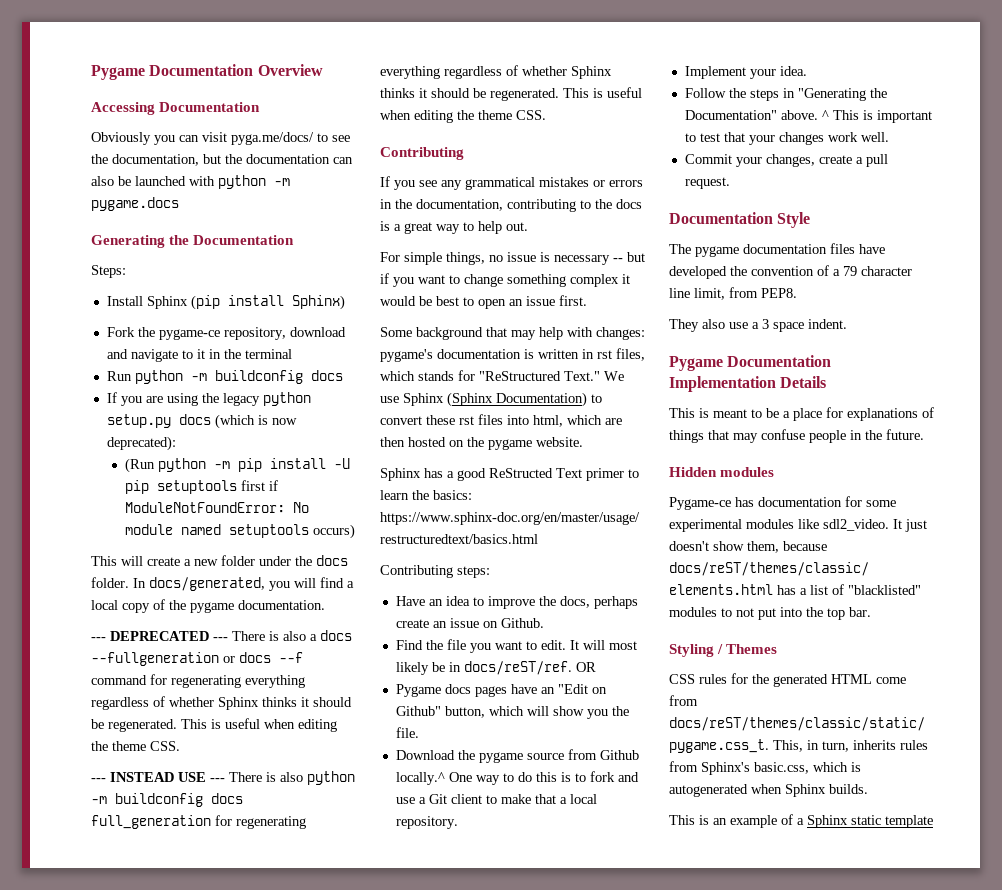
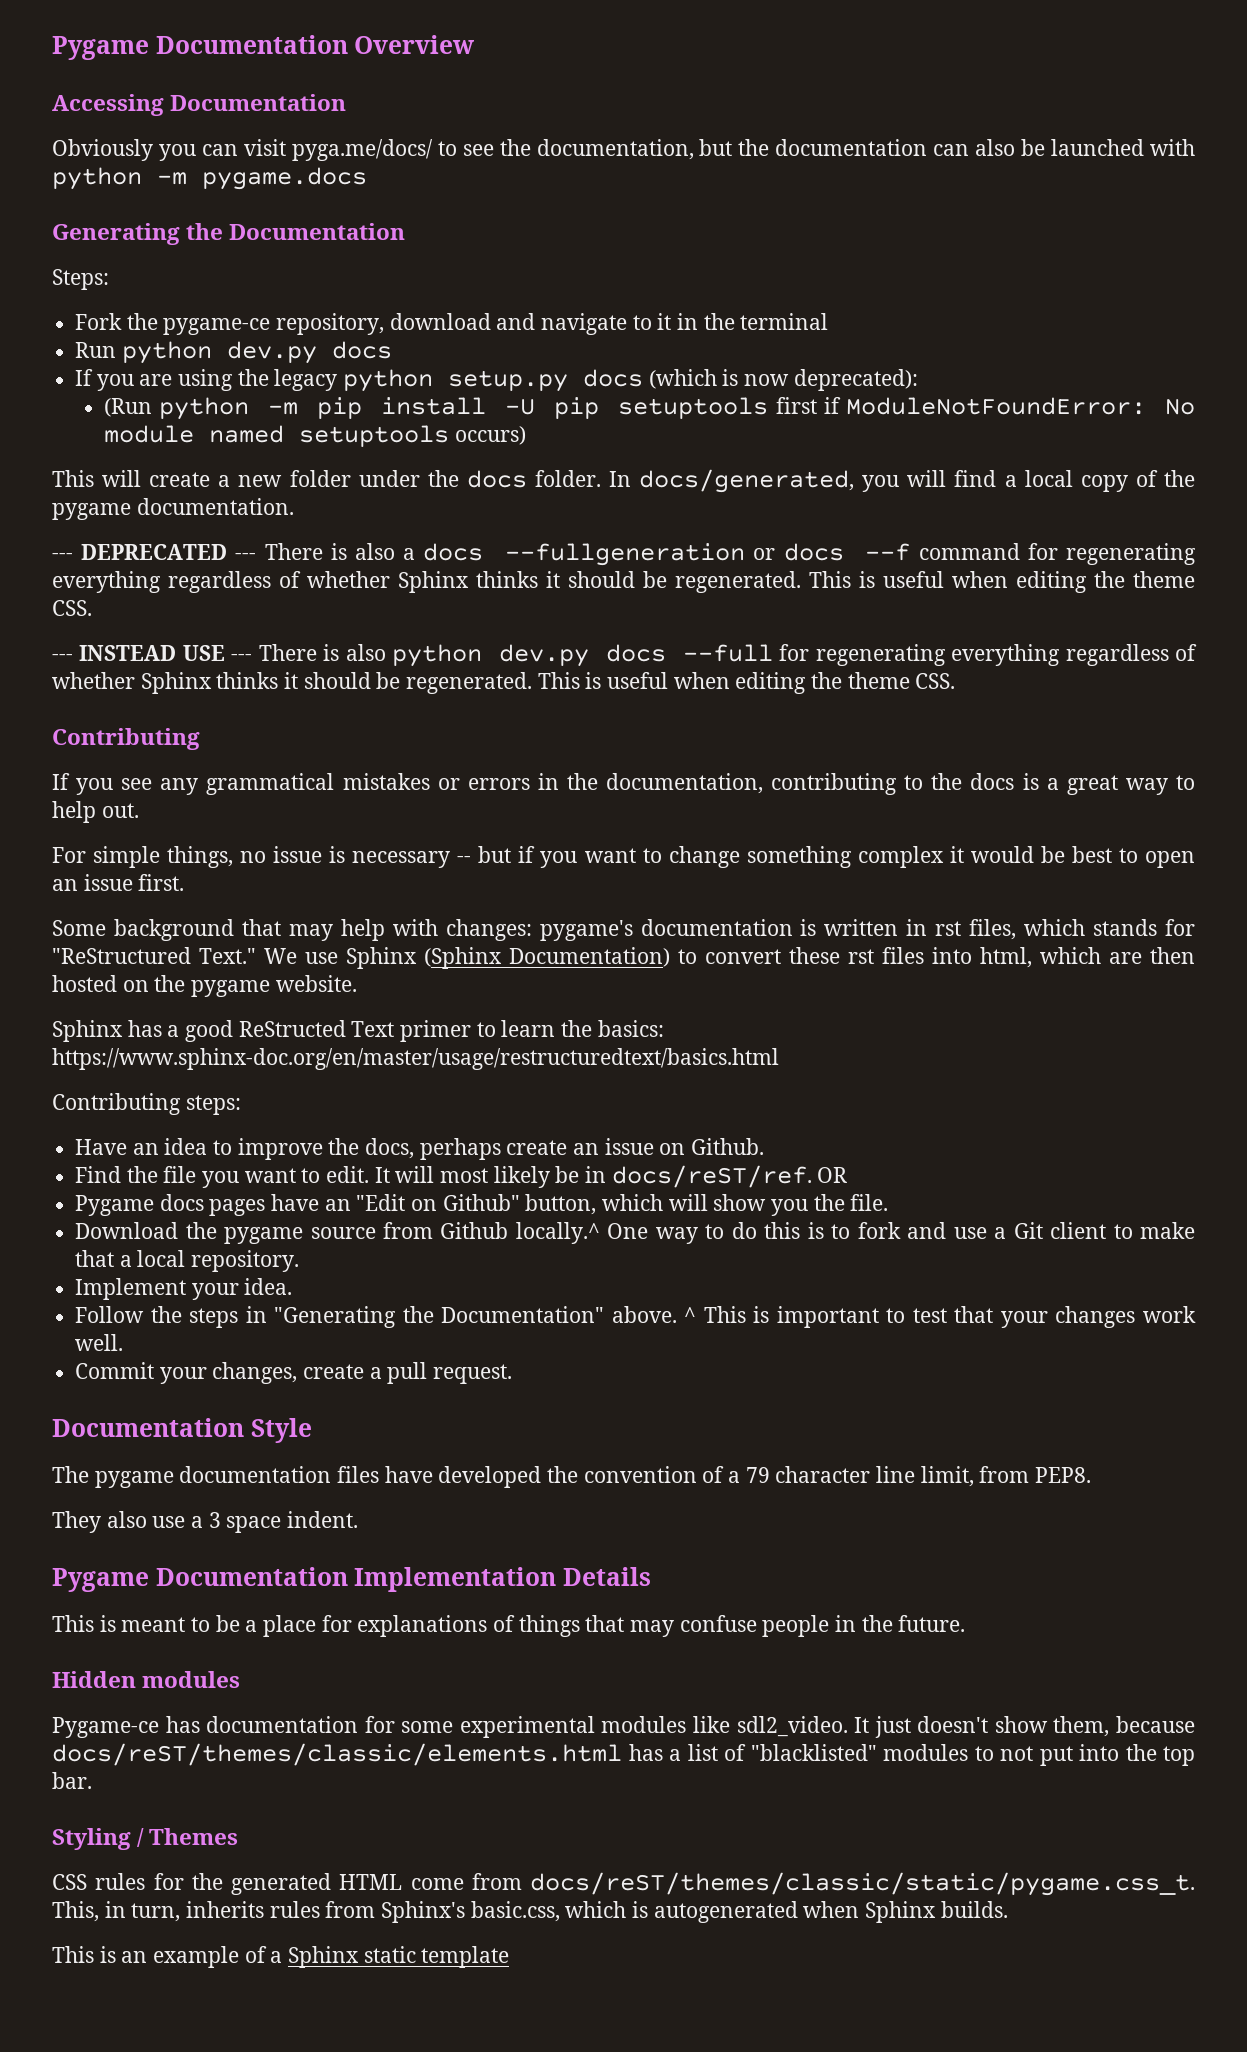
[106,295,345,310] // Install Sphinx (pip install Sphinx) -> (109, 279) none
[190,370,303,384] -m buildconfig -> [226,341,317,364] dev.py
[91,793,243,807] [91,815,211,829] -m buildconfig docs full_generation -> [498,644,773,667] dev.py docs --full

